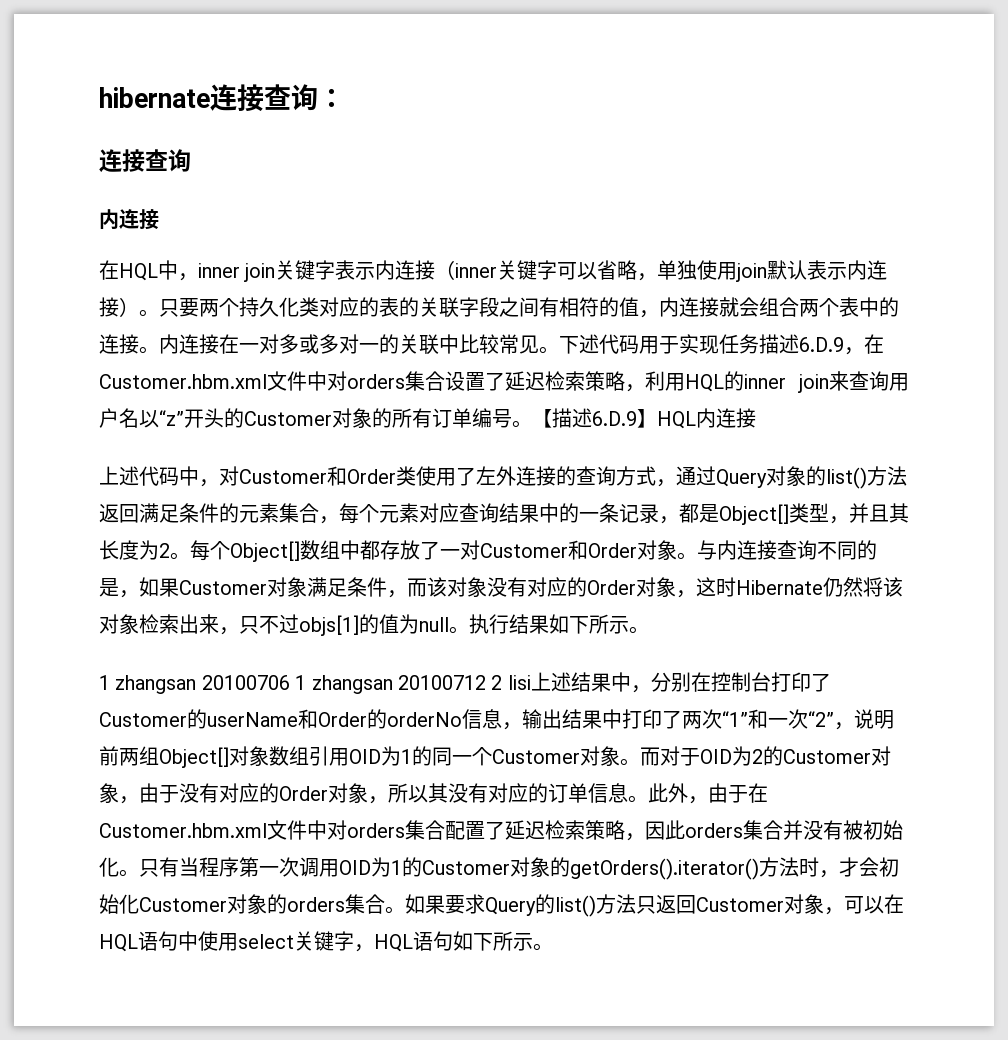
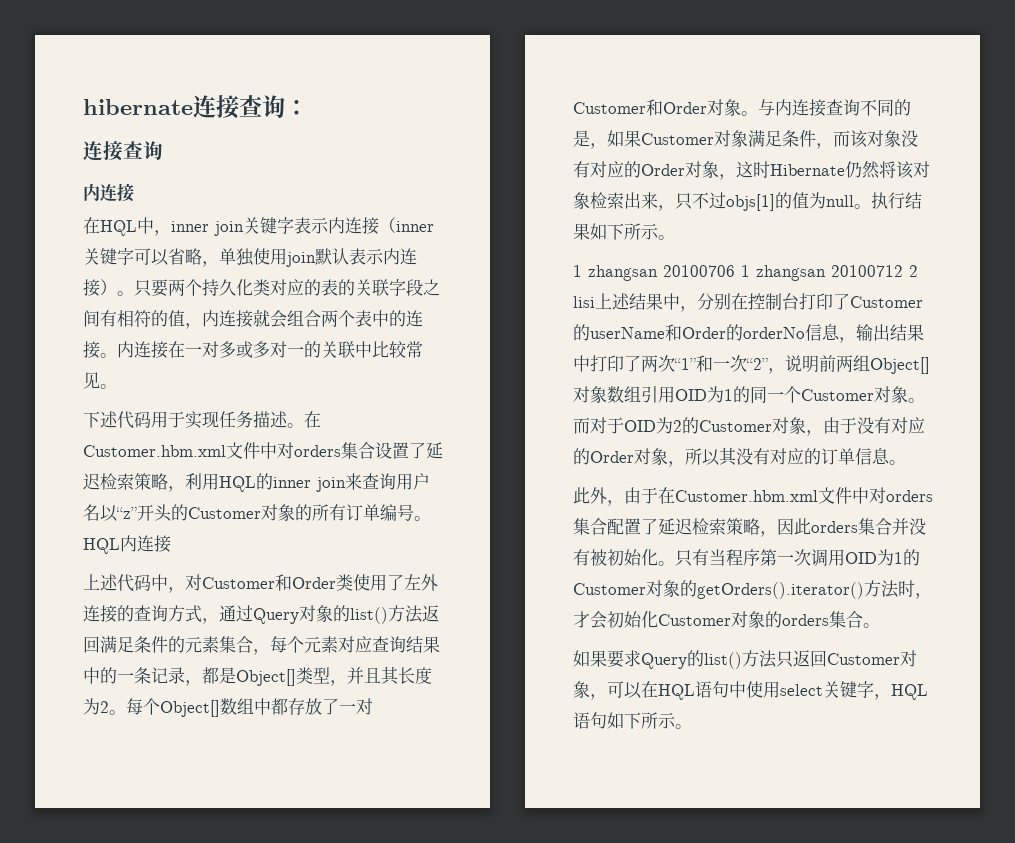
(559, 350) none -> (117, 386) //
[799,337,864,355] 6.D.9， -> [287,423,304,428] 。
[532,408,657,428] 【描述6.D.9】 -> (431, 518) none
(648, 799) none -> (906, 462) //
(405, 910) none -> (880, 625) //

